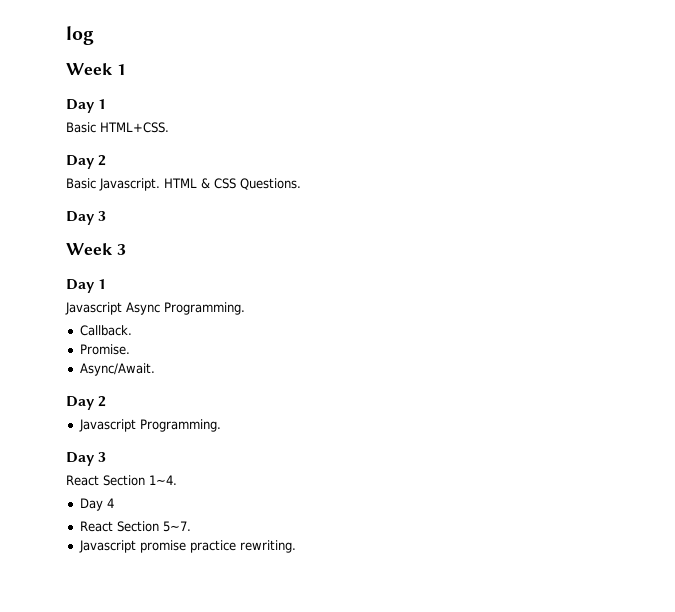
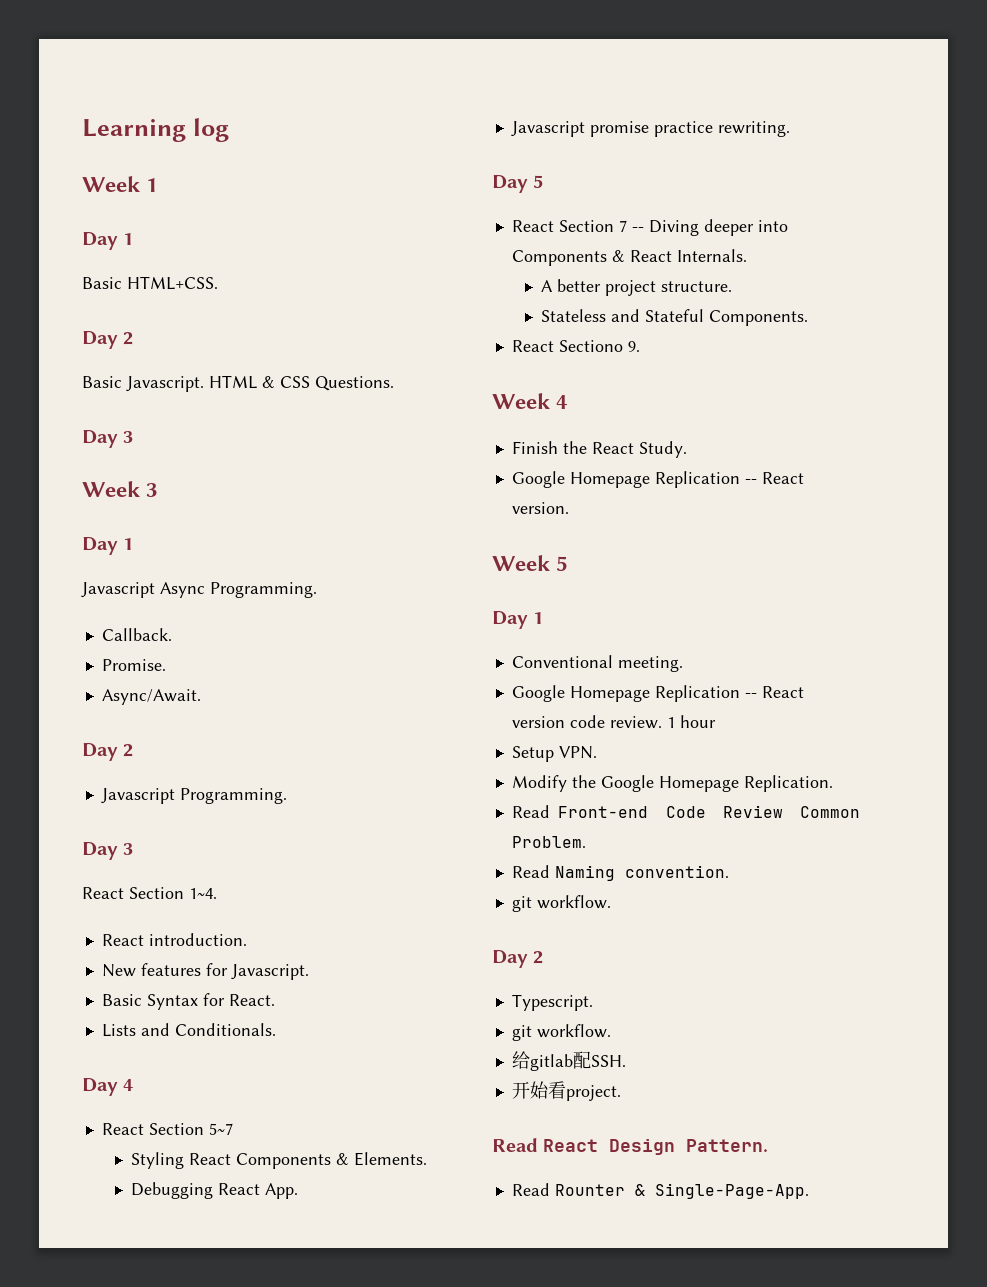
(66, 35) none -> [82,119,186,142] Learning
[79,498,114,511] [79,521,191,532] [78,540,296,553] Day 4 // React Section 5~7. // Javascript promise practice rewriting. -> [101,933,247,946] [101,963,309,980] [101,993,275,1010] [101,1023,276,1037] [82,1078,134,1096] [101,1123,233,1135] [131,1152,428,1169] [131,1182,299,1199] [510,121,790,137] [492,175,544,193] [511,219,788,236] [511,249,747,266] [541,279,733,296] [541,309,809,326] [511,340,640,352] [492,393,569,409] [511,441,687,458] [511,471,804,488] [511,502,569,514] [492,555,569,571] [492,611,544,629] [511,655,683,672] [511,685,804,702] [511,715,716,729] [511,746,597,762] [511,775,833,792] [511,805,860,818] [511,836,586,848] [511,865,729,881] [511,895,611,912] [492,950,544,968] [511,994,593,1011] [511,1024,611,1041] [511,1051,626,1071] [511,1081,621,1101] [492,1138,769,1155] [511,1183,809,1199] React introduction. // New features for Javascript. // Basic Syntax for React. // Lists and Conditionals. // Day 4 // React Section 5~7 // Styling React Components & Elements. // Debugging React App. // Javascript promise practice rewriting. // Day 5 // React Section 7 -- Diving deeper into Components & React Internals. // A better project structure. // Stateless and Stateful Components. // React Sectiono 9. // Week 4 // Finish the React Study. // Google Homepage Replication -- React version. // Week 5 // Day 1 // Conventional meeting. // Google Homepage Replication -- React version code review. 1 hour // Setup VPN. // Modify the Google Homepage Replication. // Read Front-end Code Review Common Problem. // Read Naming convention. // git workflow. // Day 2 // Typescript. // git workflow. // 给gitlab配SSH. // 开始看project. // Read React Design Pattern. // Read Rounter & Single-Page-App.

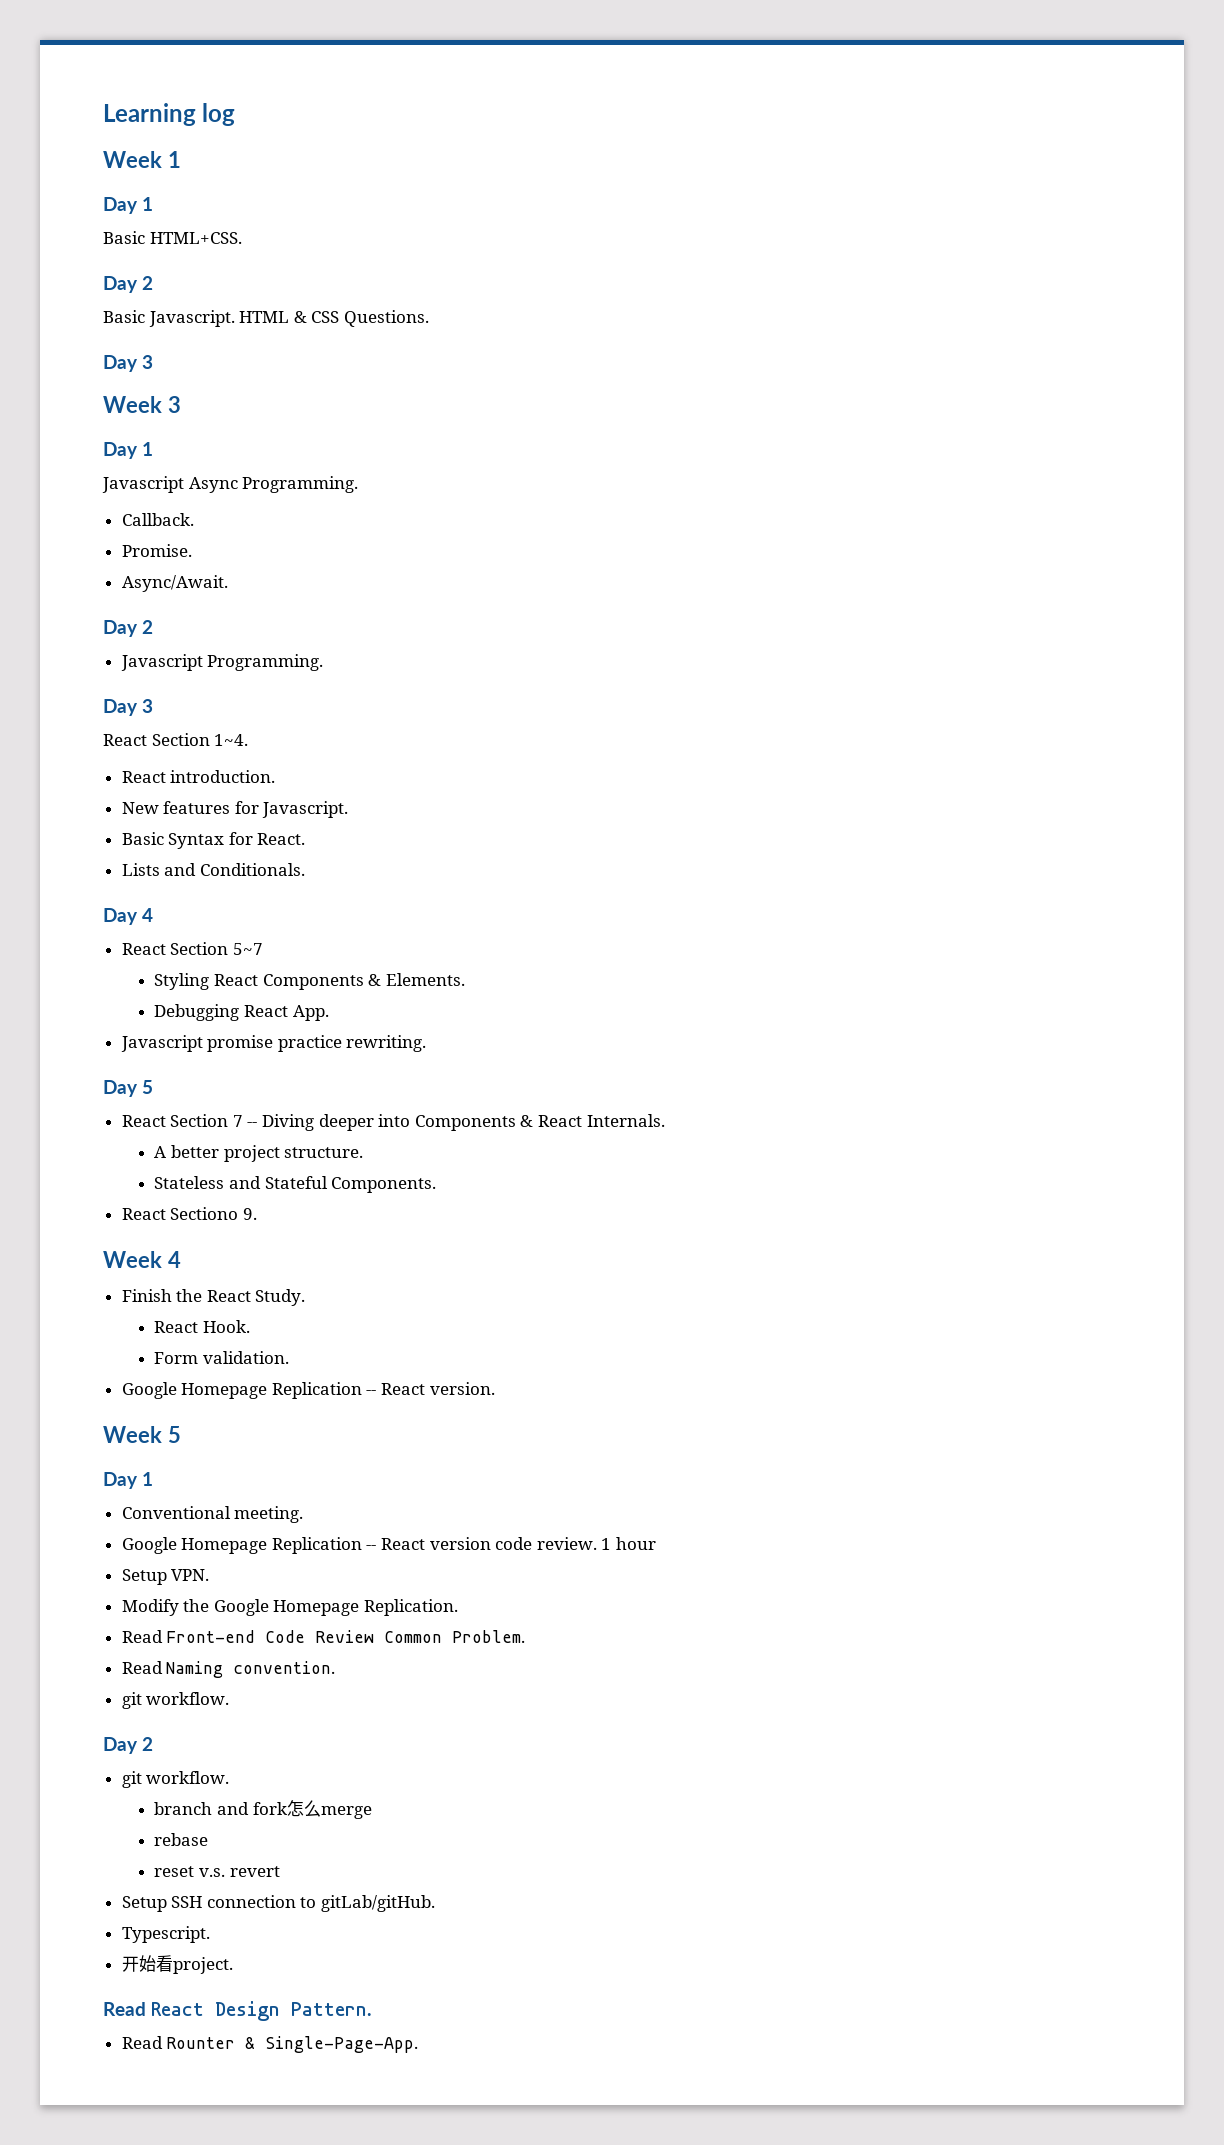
(687, 449) none -> [154,1320,250,1333] [154,1351,289,1364] // React Hook. // Form validation.
[511,994,593,1011] [511,1024,611,1041] [511,1051,626,1071] // Typescript. // git workflow. // 给gitlab配SSH. -> [121,1771,230,1788] [154,1800,372,1819] [154,1833,209,1846] [154,1866,280,1877] [121,1895,436,1912] [121,1926,210,1943] // git workflow. // branch and fork怎么merge // rebase // reset v.s. revert // Setup SSH connection to gitLab/gitHub. // Typescript.

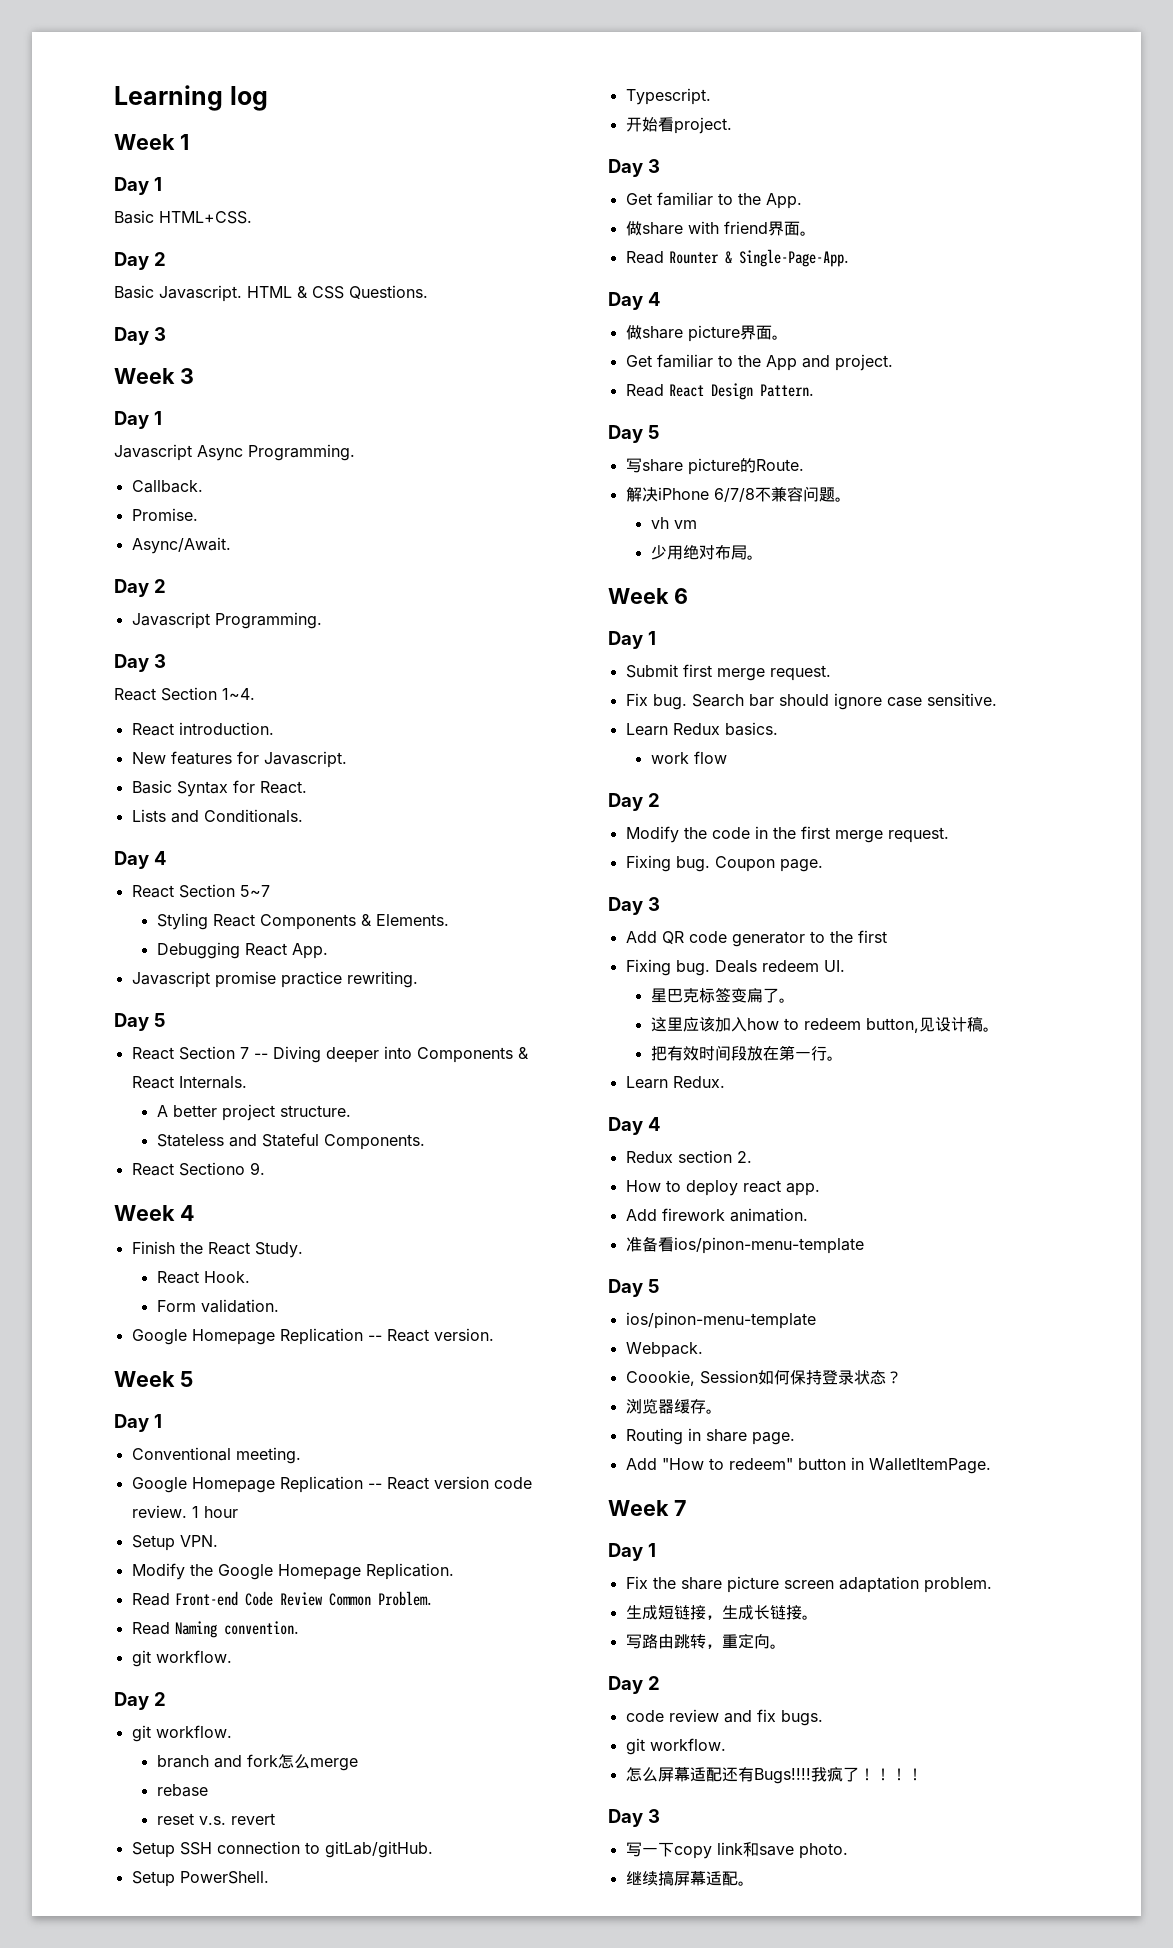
(436, 1903) none -> [131,1871,269,1887] // Setup PowerShell.
[103,2001,373,2021] [121,2036,419,2053] Read React Design Pattern. // Read Rounter & Single-Page-App. -> [608,159,660,177] [625,192,802,209] [625,221,816,236] [625,249,849,267] [608,292,661,310] [625,325,788,342] [625,354,893,371] [625,383,814,400] [608,425,660,443] [625,458,804,475] [625,486,851,502] [650,517,697,529] [650,544,763,560] [608,588,688,604] [608,631,656,649] [625,664,831,681] [625,693,997,710] [625,722,778,736] [650,751,727,764] [608,793,660,811] [625,826,949,843] [625,855,823,872] [608,897,660,915] [625,930,887,947] [625,959,845,976] [650,987,795,1003] [650,1017,999,1033] [650,1045,843,1061] [625,1076,725,1089] [608,1117,661,1135] [625,1150,752,1163] [625,1180,820,1196] [625,1208,808,1222] [625,1236,864,1254] [608,1279,660,1297] [625,1312,816,1329] [625,1342,703,1358] [625,1370,902,1386] [625,1398,722,1414] [625,1428,795,1445] [625,1457,991,1474] [608,1500,687,1516] [608,1543,656,1561] [625,1576,992,1593] [625,1605,818,1620] [625,1633,786,1649] [608,1676,660,1694] [625,1709,823,1726] [625,1738,726,1755] [625,1766,923,1784] [608,1809,660,1827] [625,1842,848,1859] [625,1871,754,1886] Day 3 // Get familiar to the App. // 做share with friend界面。 // Read Rounter & Single-Page-App. // Day 4 // 做share picture界面。 // Get familiar to the App and project. // Read React Design Pattern. // Day 5 // 写share picture的Route. // 解决iPhone 6/7/8不兼容问题。 // vh vm // 少用绝对布局。 // Week 6 // Day 1 // Submit first merge request. // Fix bug. Search bar should ignore case sensitive. // Learn Redux basics. // work flow // Day 2 // Modify the code in the first merge request. // Fixing bug. Coupon page. // Day 3 // Add QR code generator to the first // Fixing bug. Deals redeem UI. // 星巴克标签变扁了。 // 这里应该加入how to redeem button,见设计稿。 // 把有效时间段放在第一行。 // Learn Redux. // Day 4 // Redux section 2. // How to deploy react app. // Add firework animation. // 准备看ios/pinon-menu-template // Day 5 // ios/pinon-menu-template // Webpack. // Coookie, Session如何保持登录状态？ // 浏览器缓存。 // Routing in share page. // Add "How to redeem" button in WalletItemPage. // Week 7 // Day 1 // Fix the share picture screen adaptation problem. // 生成短链接，生成长链接。 // 写路由跳转，重定向。 // Day 2 // code review and fix bugs. // git workflow. // 怎么屏幕适配还有Bugs!!!!我疯了！！！！ // Day 3 // 写一下copy link和save photo. // 继续搞屏幕适配。

